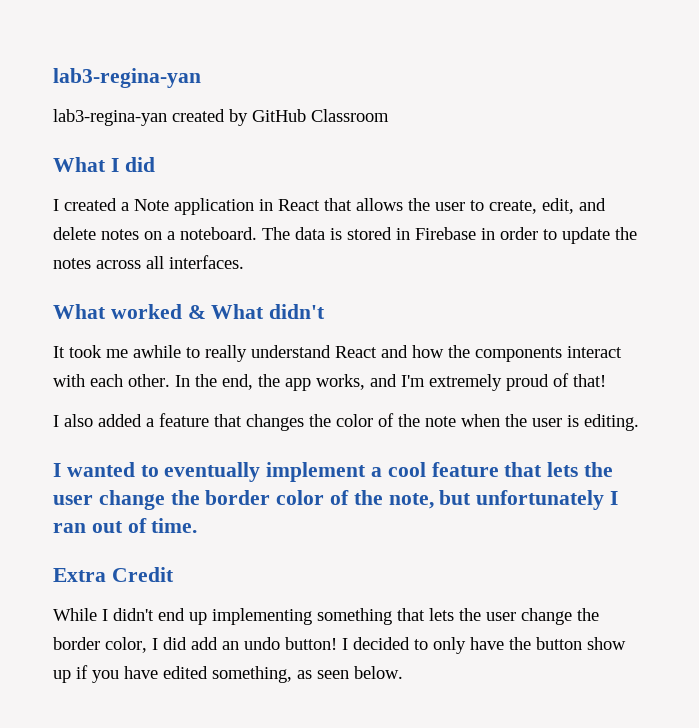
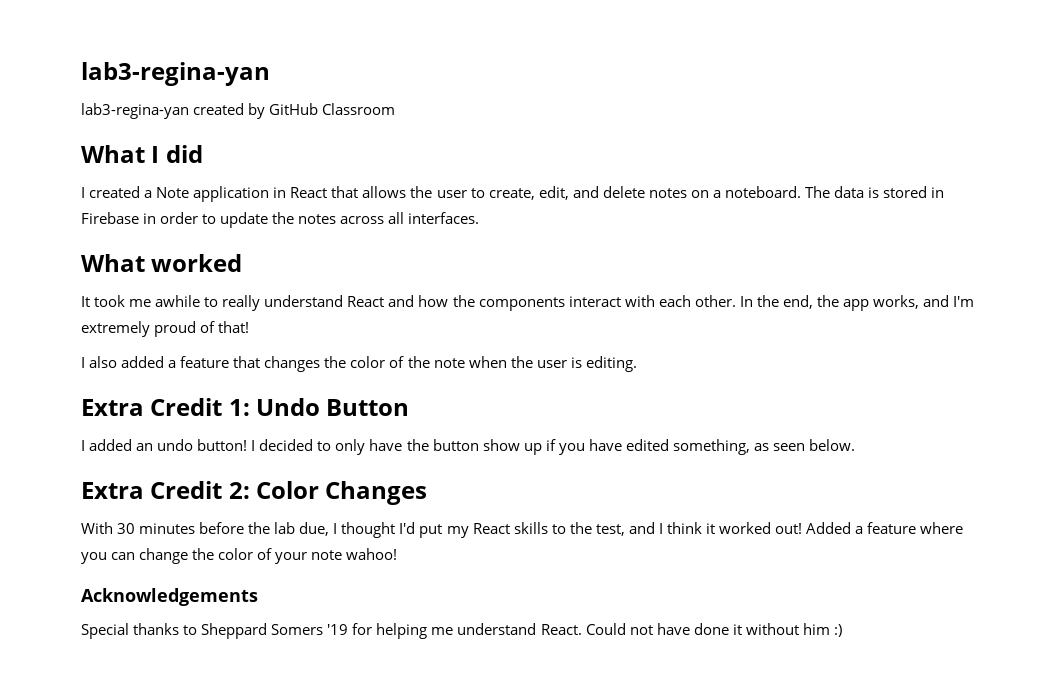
[187,304,326,319] & What didn't -> (243, 263) none
[53,462,614,482] [53,490,619,510] [53,518,198,533] [53,567,174,582] [53,608,599,625] [53,637,218,653] I wanted to eventually implement a cool feature that lets the user change the border color of the note, but unfortunately I ran out of time. // Extra Credit // While I didn't end up implementing something that lets the user change the border color, I did add -> [81,398,410,416] [81,439,133,451] Extra Credit 1: Undo Button // I added
(403, 672) none -> [81,481,428,505] [81,522,964,538] [81,548,398,564] [81,588,258,606] [81,623,842,639] // Extra Credit 2: Color Changes // With 30 minutes before the lab due, I thought I'd put my React skills to the test, and I think it worked out! Added a feature where you can change the color of your note wahoo! // Acknowledgements // Special thanks to Sheppard Somers '19 for helping me understand React. Could not have done it without him :)

